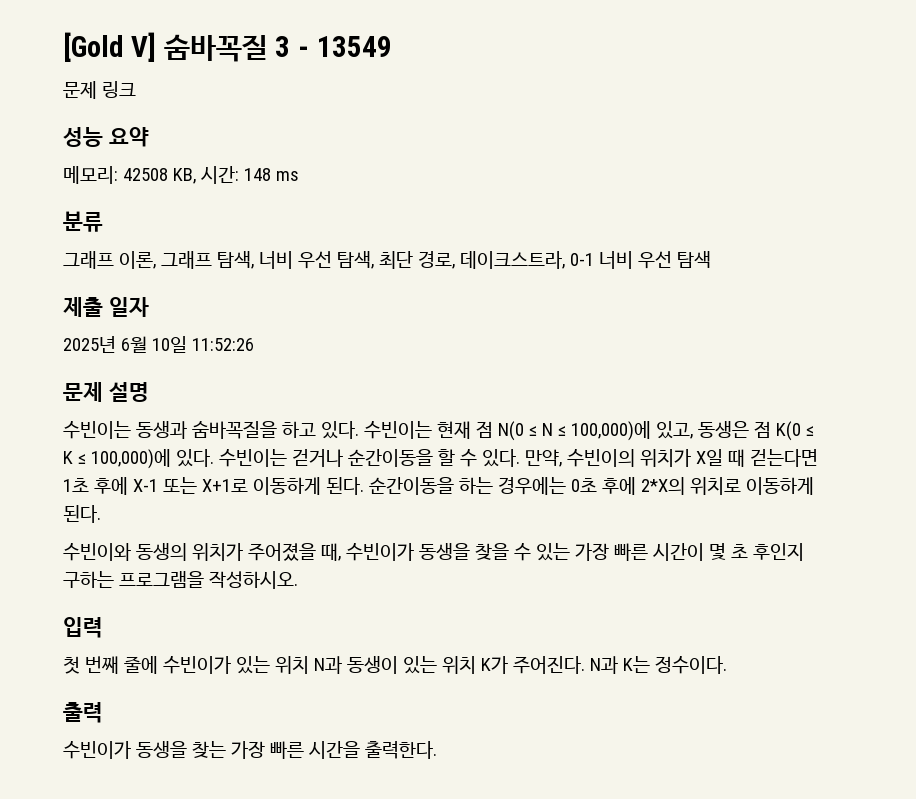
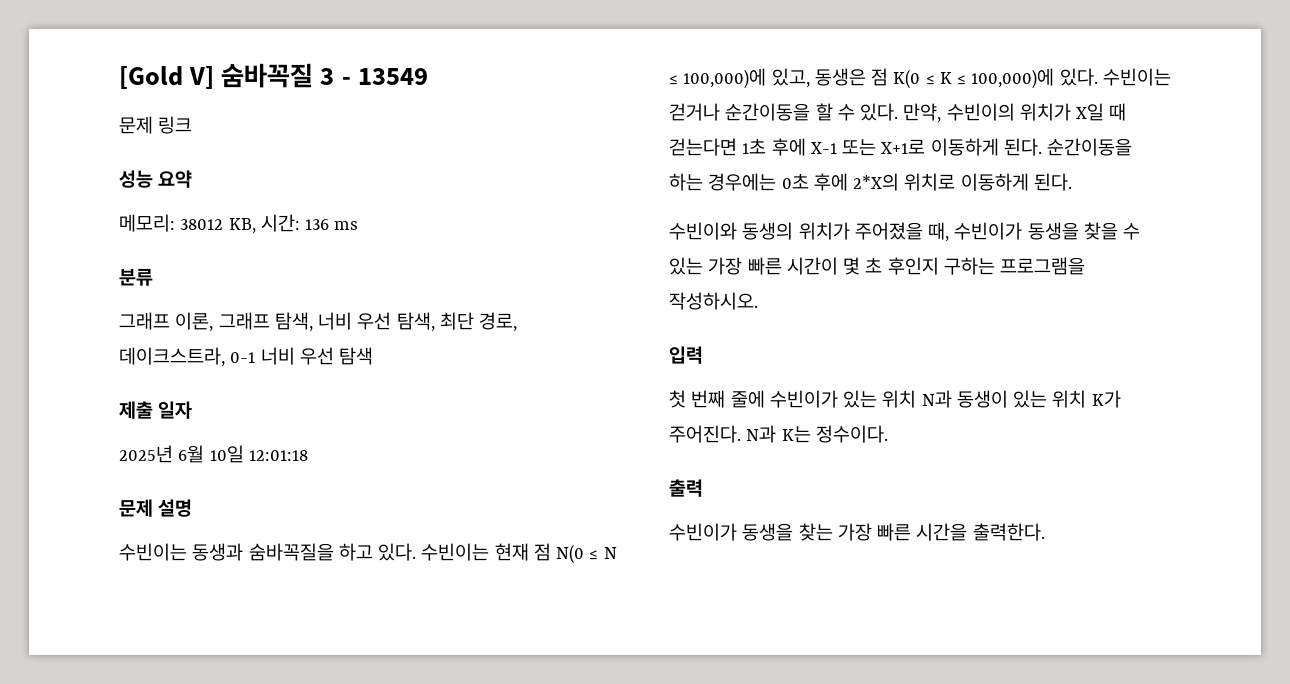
[122,168,168,181] 42508 -> [180,219,224,230] 38012
[243,168,271,181] 148 -> [305,219,330,230] 136
[191,338,254,351] 11:52:26 -> [248,450,308,461] 12:01:18

